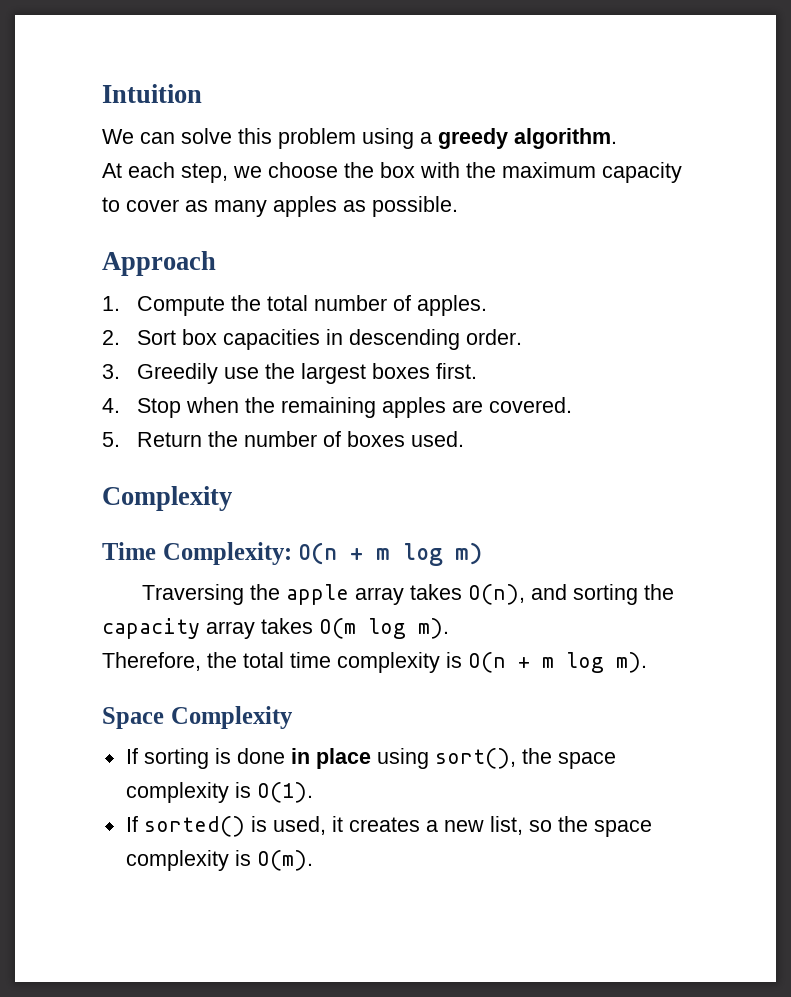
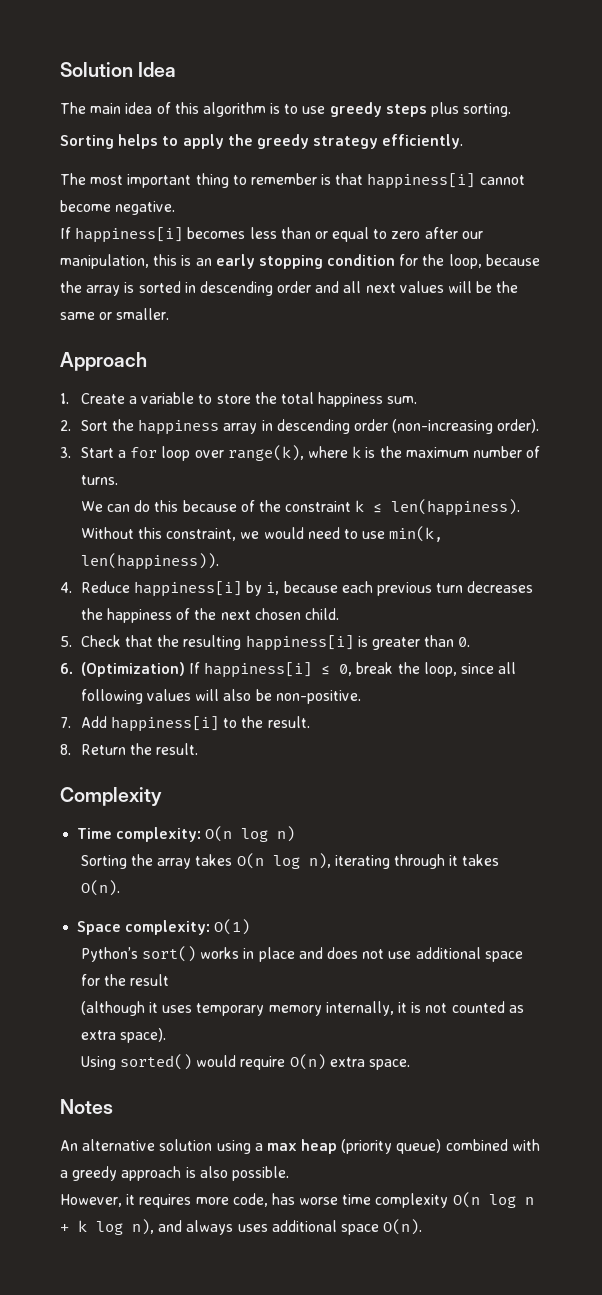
[102,84,202,103] [102,128,617,149] [102,162,682,183] [102,196,458,217] [102,251,216,276] [102,295,487,316] [102,329,522,350] [102,363,477,384] [102,397,572,418] [102,431,464,447] [102,486,232,511] [102,542,483,566] [141,584,674,605] [102,618,449,639] [102,652,647,673] [102,706,293,729] [125,748,616,769] [125,782,313,803] [125,816,652,837] [125,850,313,871] Intuition // We can solve this problem using a greedy algorithm. // At each step, we choose the box with the maximum capacity to cover as many apples as possible. // Approach // 1. Compute the total number of apples. // 2. Sort box capacities in descending order. // 3. Greedily use the largest boxes first. // 4. Stop when the remaining apples are covered. // 5. Return the number of boxes used. // Complexity // Time Complexity: O(n + m log m) // Traversing the apple array takes O(n), and sorting the capacity array takes O(m log m). // Therefore, the total time complexity is O(n + m log m). // Space Complexity // If sorting is done in place using sort(), the space complexity is O(1). // If sorted() is used, it creates a new list, so the space complexity is O(m). -> [60,62,177,77] [60,102,512,117] [60,134,464,149] [60,173,525,189] [60,200,176,215] [60,227,483,243] [60,254,540,269] [60,281,519,296] [60,308,170,320] [60,352,147,371] [60,392,418,407] [60,419,540,435] [60,445,541,461] [80,475,118,485] [80,499,521,516] [80,526,444,542] [80,553,219,570] [60,581,534,597] [80,608,340,623] [60,635,471,651] [60,662,517,678] [80,689,361,704] [60,716,310,732] [60,743,199,755] [60,787,162,806] [77,826,296,842] [80,853,500,869] [80,880,120,896] [77,919,251,935] [80,946,523,962] [80,974,170,986] [80,1001,524,1016] [80,1028,167,1043] [80,1054,411,1070] [60,1099,113,1114] [60,1139,540,1154] [60,1166,289,1181] [60,1192,534,1208] [60,1219,423,1235] Solution Idea // The main idea of this algorithm is to use greedy steps plus sorting. // Sorting helps to apply the greedy strategy efficiently. // The most important thing to remember is that happiness[i] cannot become negative. // If happiness[i] becomes less than or equal to zero after our manipulation, this is an early stopping condition for the loop, because the array is sorted in descending order and all next values will be the same or smaller. // Approach // 1. Create a variable to store the total happiness sum. // 2. Sort the happiness array in descending order (non-increasing order). // 3. Start a for loop over range(k), where k is the maximum number of turns. // We can do this because of the constraint k ≤ len(happiness). Without this constraint, we would need to use min(k, len(happiness)). // 4. Reduce happiness[i] by i, because each previous turn decreases the happiness of the next chosen child. // 5. Check that the resulting happiness[i] is greater than 0. // 6. (Optimization) If happiness[i] ≤ 0, break the loop, since all following values will also be non-positive. // 7. Add happiness[i] to the result. // 8. Return the result. // Complexity // Time complexity: O(n log n) // Sorting the array takes O(n log n), iterating through it takes O(n). // Space complexity: O(1) // Python’s sort() works in place and does not use additional space for the result // (although it uses temporary memory internally, it is not counted as extra space). // Using sorted() would require O(n) extra space. // Notes // An alternative solution using a max heap (priority queue) combined with a greedy approach is also possible. // However, it requires more code, has worse time complexity O(n log n + k log n), and always uses additional space O(n).

